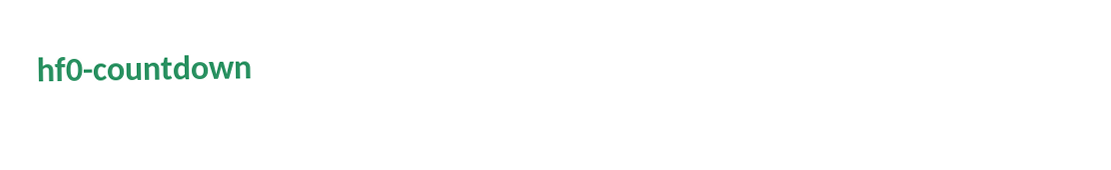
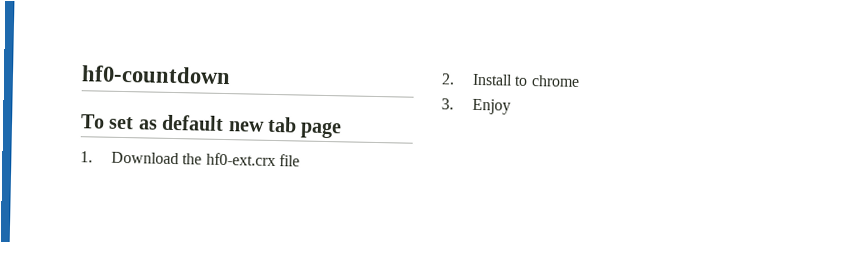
(252, 68) none -> [80,114,343,139] [80,151,300,167] [441,73,580,87] [441,98,511,115] // To set as default new tab page // 1. Download the hf0-ext.crx file // 2. Install to chrome // 3. Enjoy

